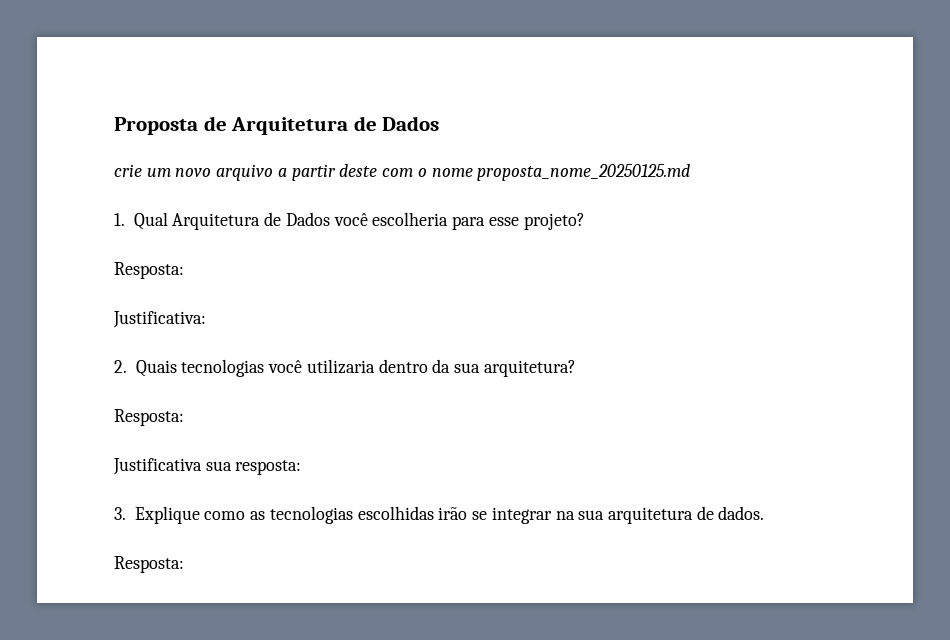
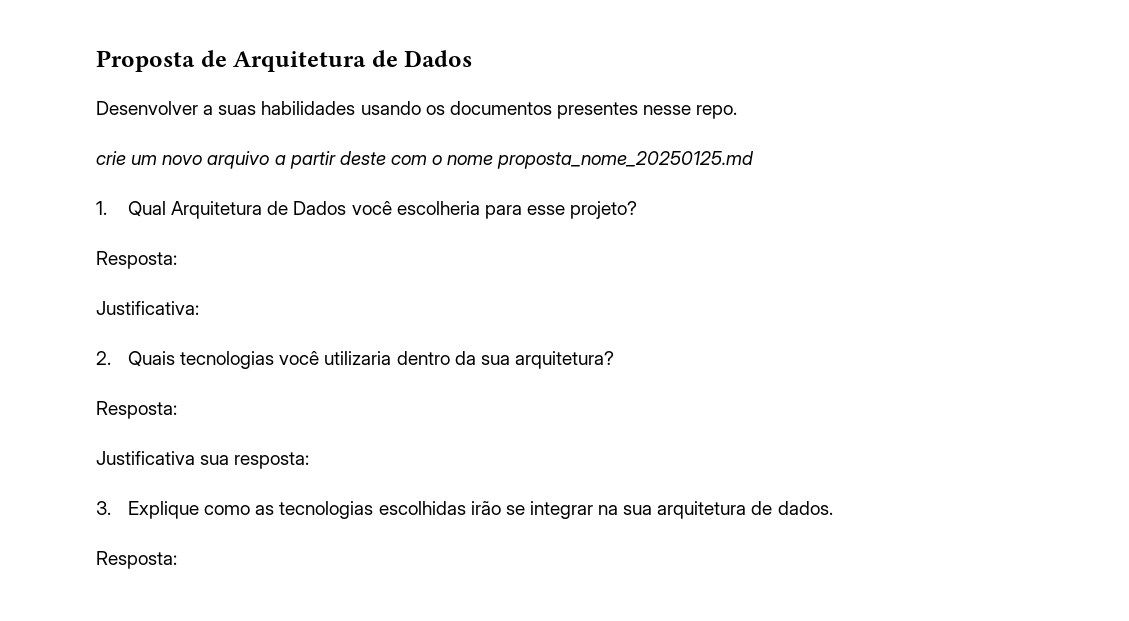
(440, 123) none -> [96,101,738,119] // Desenvolver a suas habilidades usando os documentos presentes nesse repo.

